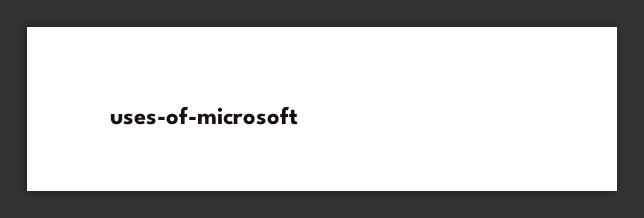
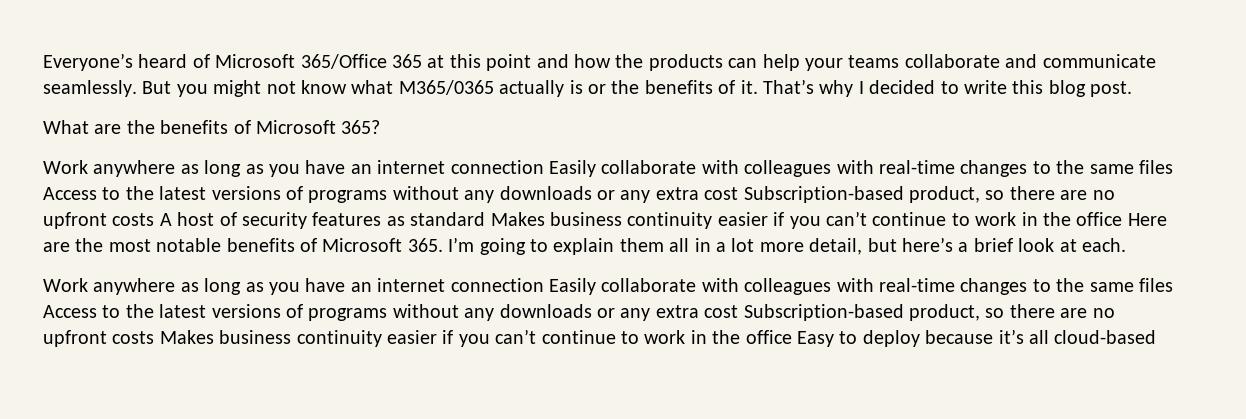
[110,106,298,125] uses-of-microsoft -> [43,53,1156,71] [43,79,1133,97] [43,120,381,134] [43,160,1173,177] [43,186,1115,203] [43,211,1167,229] [43,237,1126,255] [43,278,1173,295] [43,304,1115,321] [43,329,1157,347] Everyone’s heard of Microsoft 365/Office 365 at this point and how the products can help your teams collaborate and communicate seamlessly. But you might not know what M365/0365 actually is or the benefits of it. That’s why I decided to write this blog post. // What are the benefits of Microsoft 365? // Work anywhere as long as you have an internet connection Easily collaborate with colleagues with real-time changes to the same files Access to the latest versions of programs without any downloads or any extra cost Subscription-based product, so there are no upfront costs A host of security features as standard Makes business continuity easier if you can’t continue to work in the office Here are the most notable benefits of Microsoft 365. I’m going to explain them all in a lot more detail, but here’s a brief look at each. // Work anywhere as long as you have an internet connection Easily collaborate with colleagues with real-time changes to the same files Access to the latest versions of programs without any downloads or any extra cost Subscription-based product, so there are no upfront costs Makes business continuity easier if you can’t continue to work in the office Easy to deploy because it’s all cloud-based

